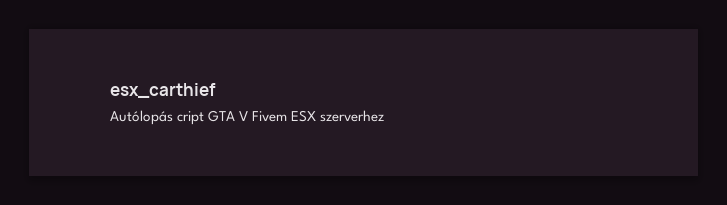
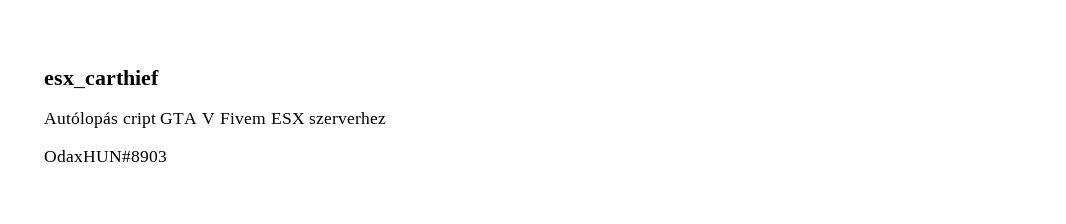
(385, 116) none -> [44,150,167,162] // OdaxHUN#8903

